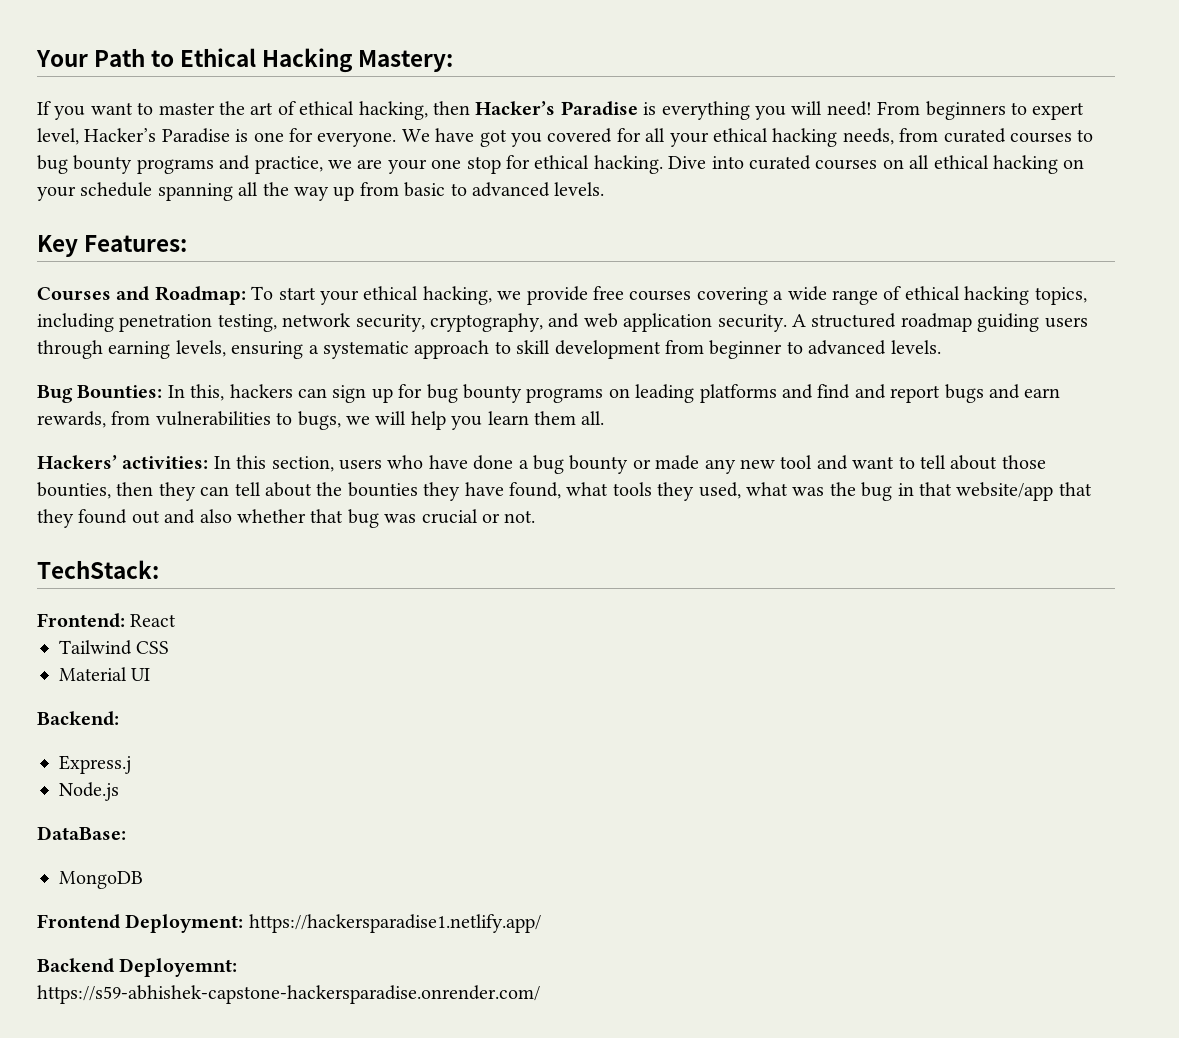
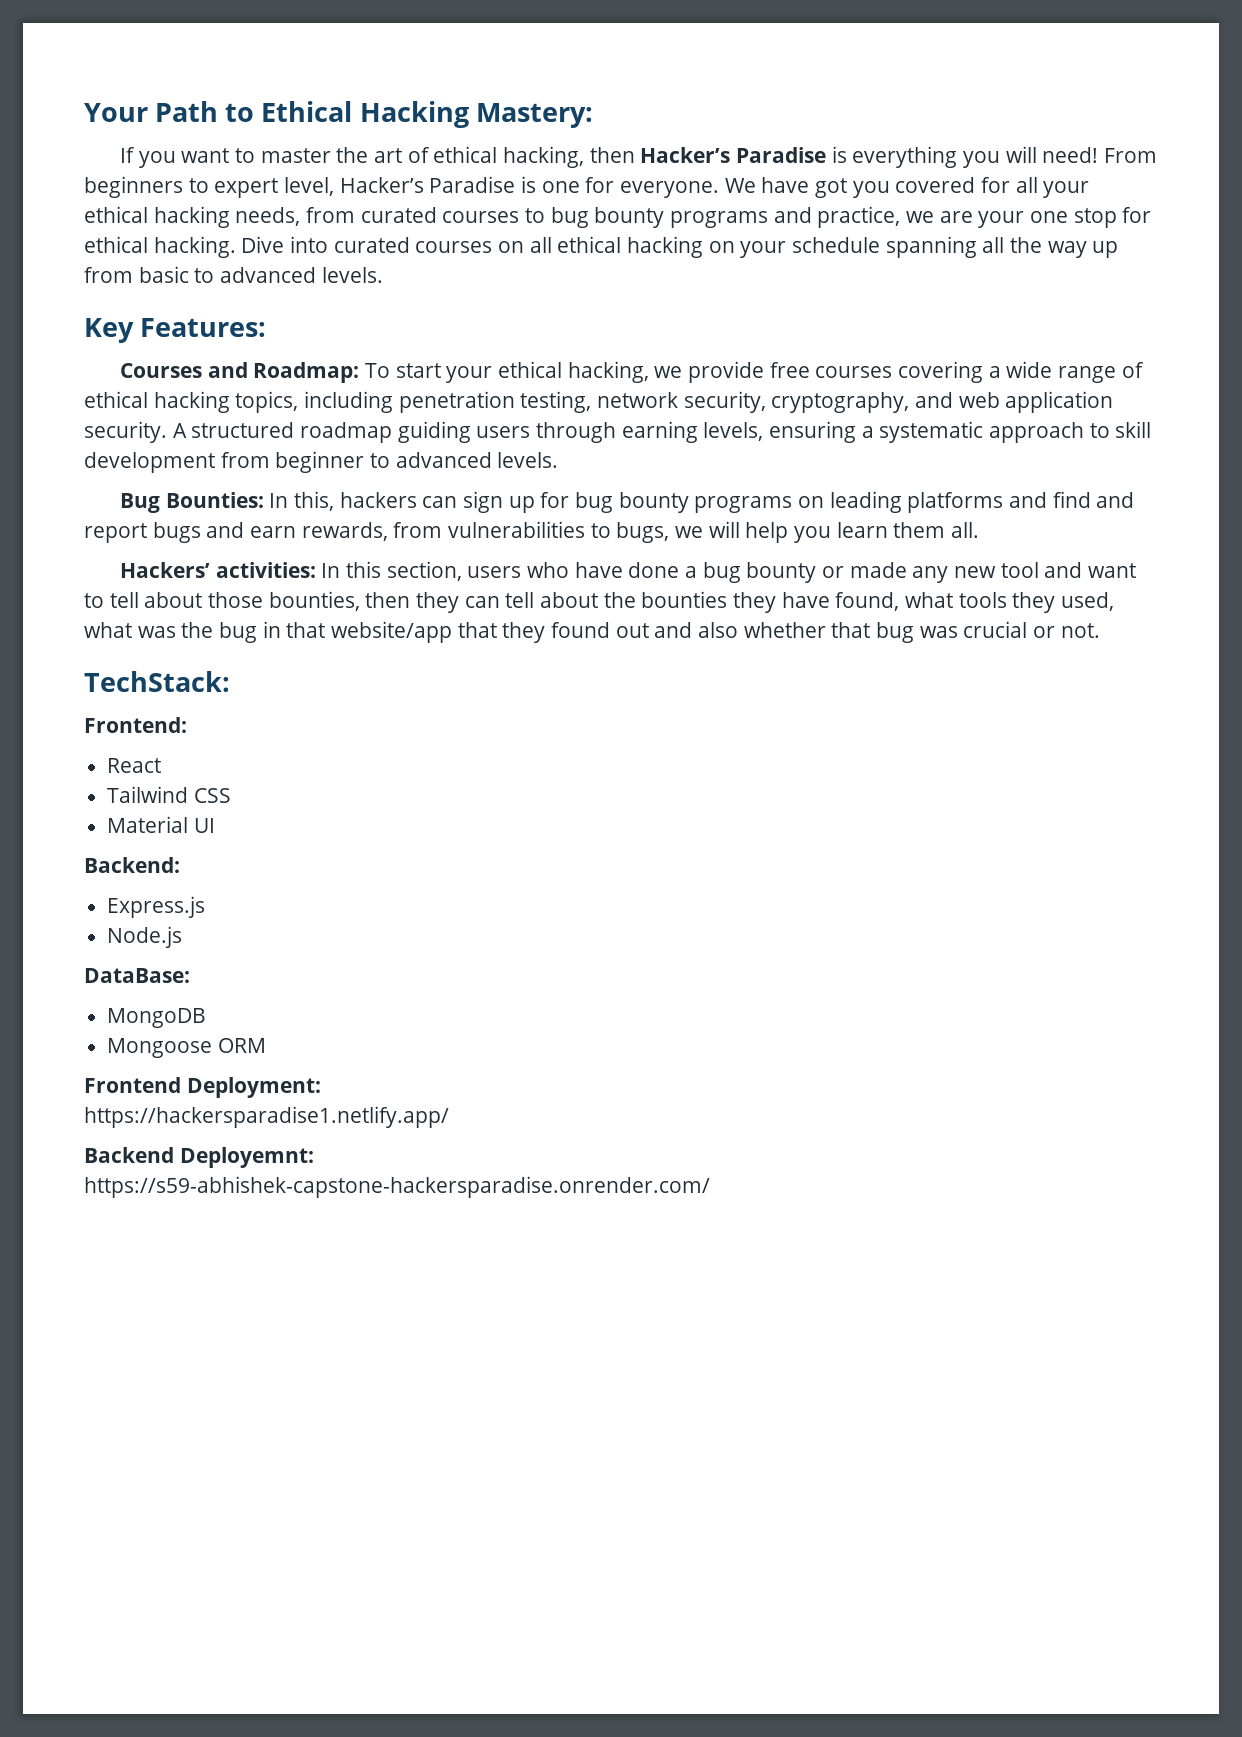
(125, 620) none -> (187, 725) //
[59,755,131,774] Express.j -> [107,896,206,918] Express.js
(143, 880) none -> [107,1038,266,1058] // Mongoose ORM
(244, 923) none -> (321, 1087) //

